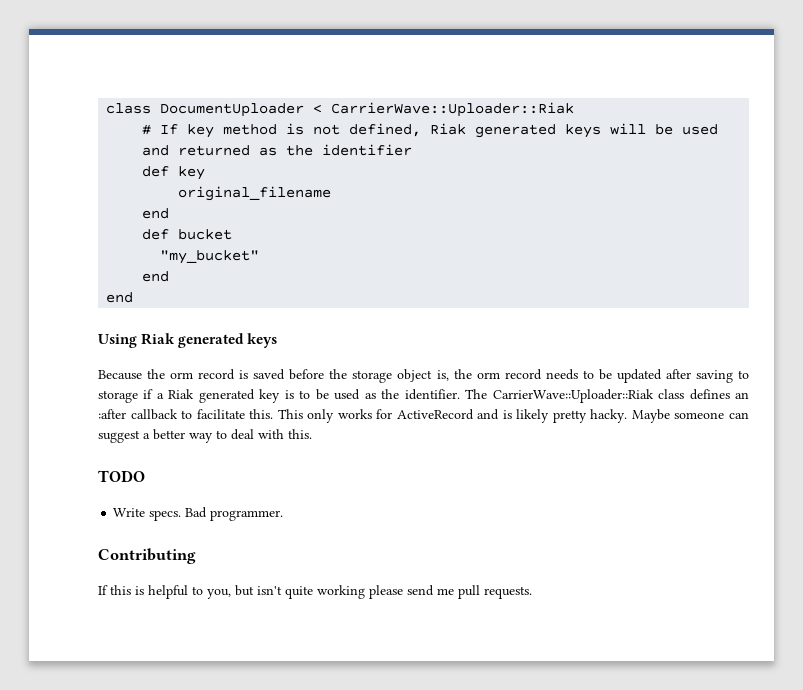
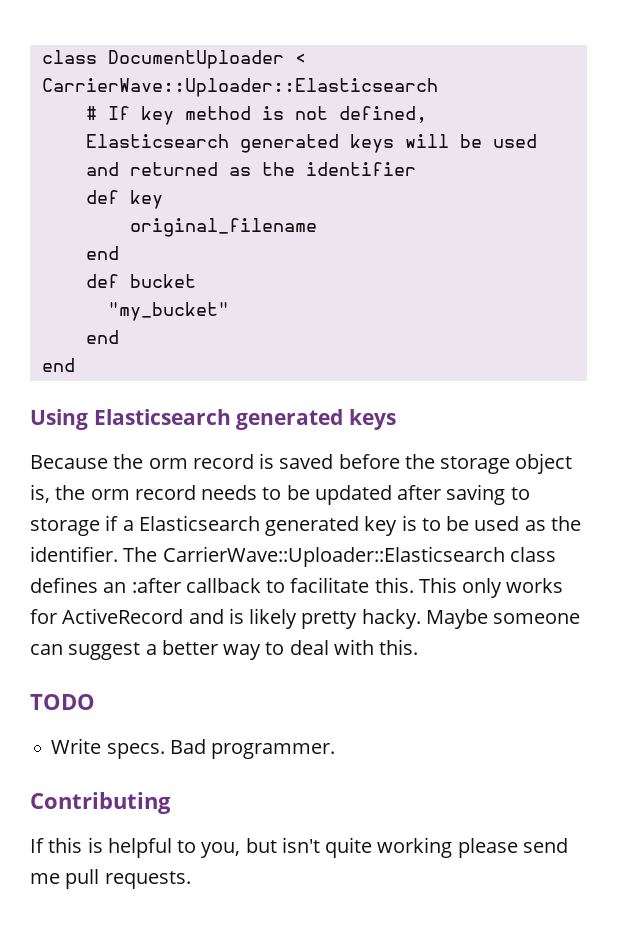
[331,102,575,117] CarrierWave::Uploader::Riak -> [41,78,438,97] CarrierWave::Uploader::Elasticsearch
[430,123,467,135] Riak -> [85,134,229,148] Elasticsearch
[141,333,176,345] Riak -> [93,409,231,425] Elasticsearch
[168,389,195,399] Riak -> [138,515,260,531] Elasticsearch
[492,389,654,403] CarrierWave::Uploader::Riak -> [162,546,505,567] CarrierWave::Uploader::Elasticsearch

